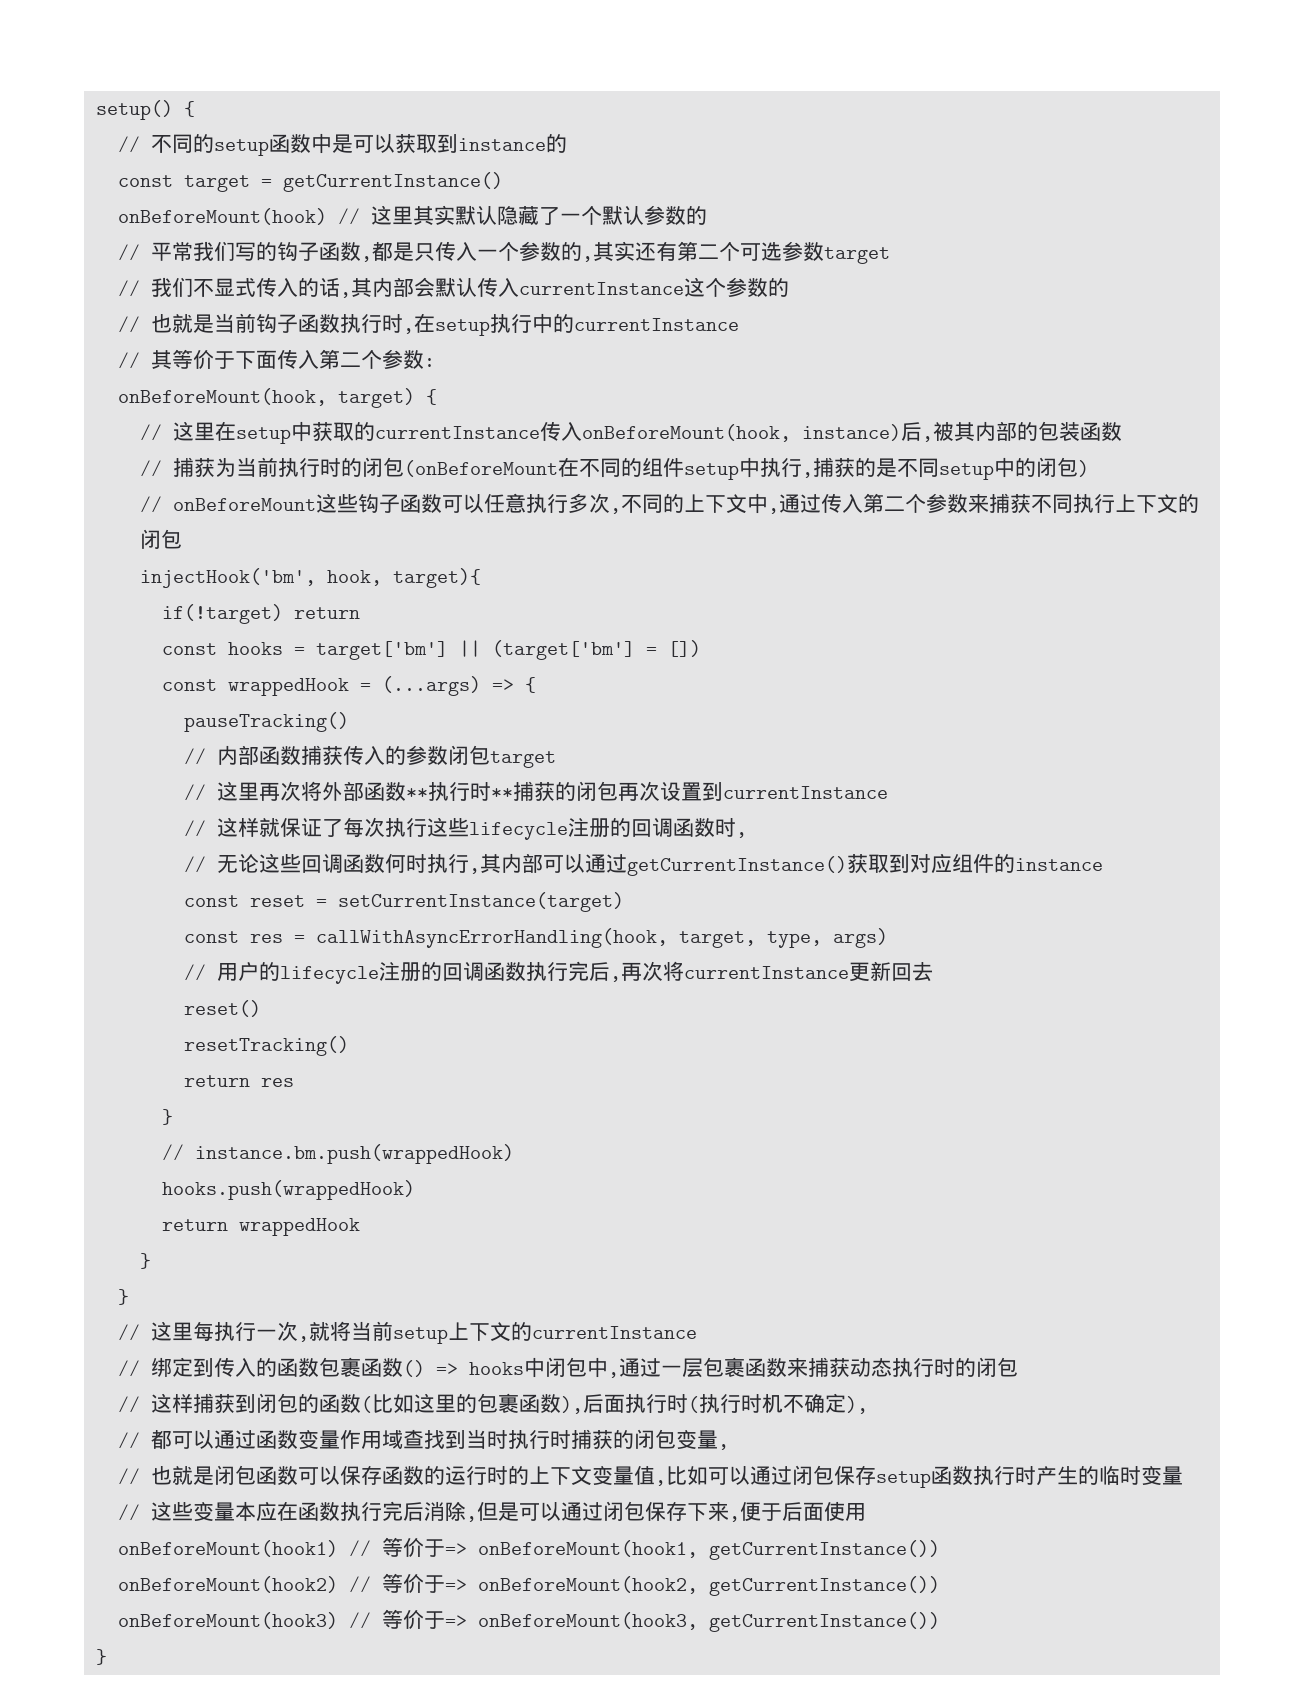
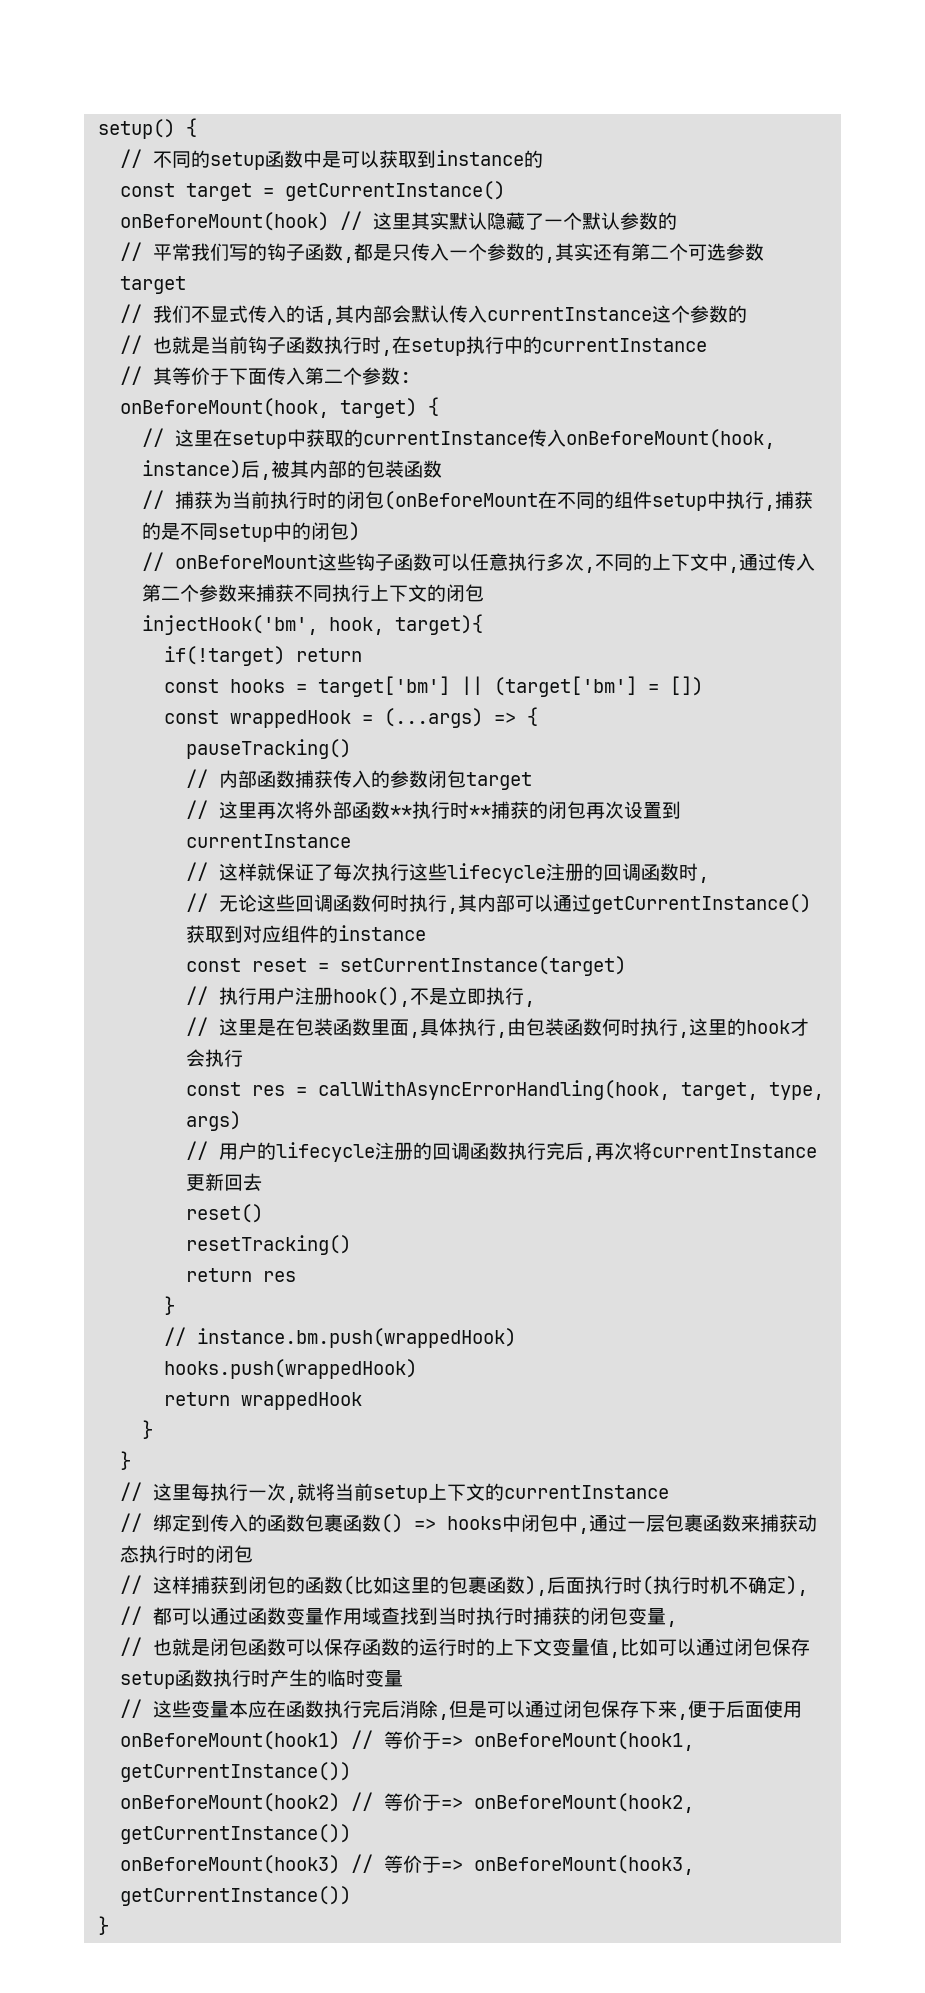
(625, 902) none -> [185,986,535,1007] [185,1017,809,1038] [185,1049,243,1067] // // 执行用户注册hook(),不是立即执行, // // 这里是在包装函数里面,具体执行,由包装函数何时执行,这里的hook才会执行

